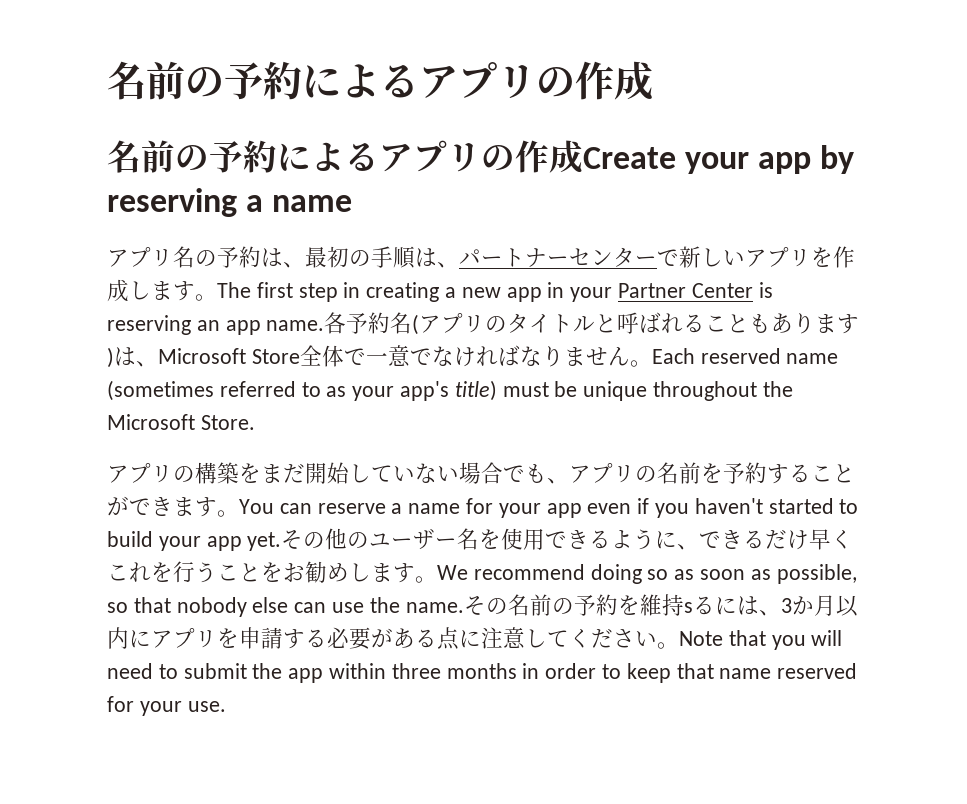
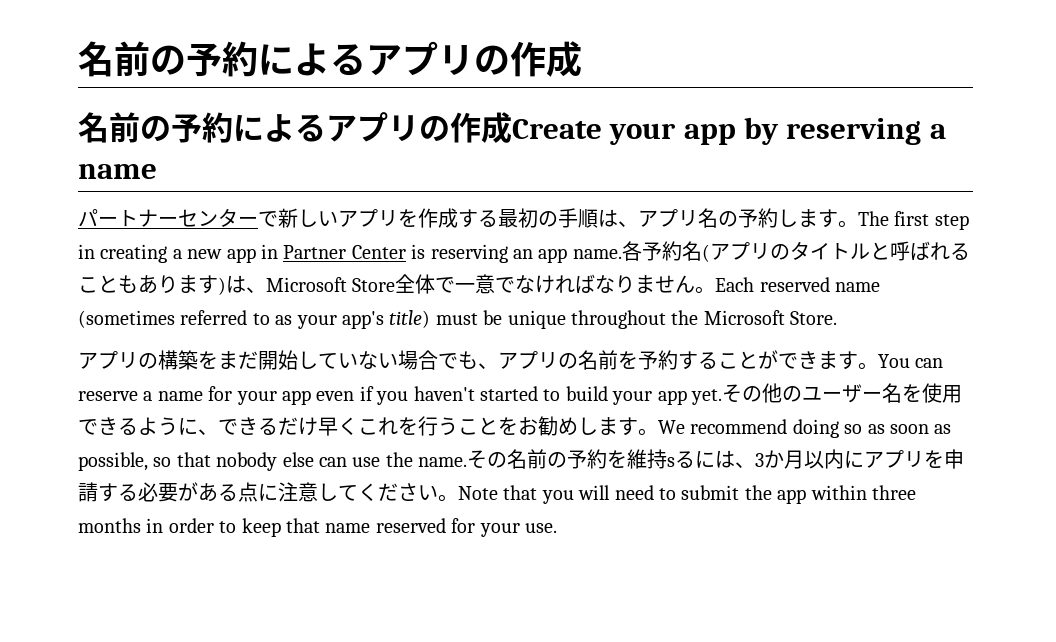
[107,246,459,269] アプリ名の予約は、最初の手順は、 -> (157, 171) none
(129, 290) none -> [458,208,778,228] する最初の手順は、アプリ名の予約
[570,287,613,302] your -> (278, 251) none

